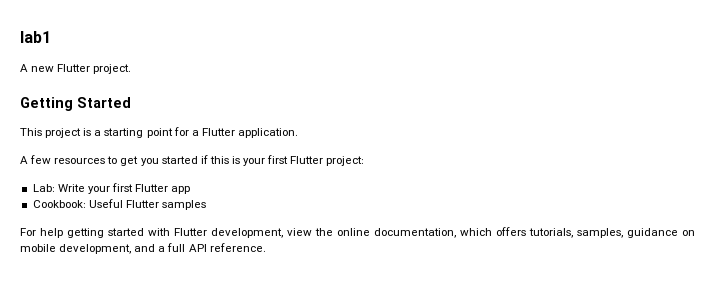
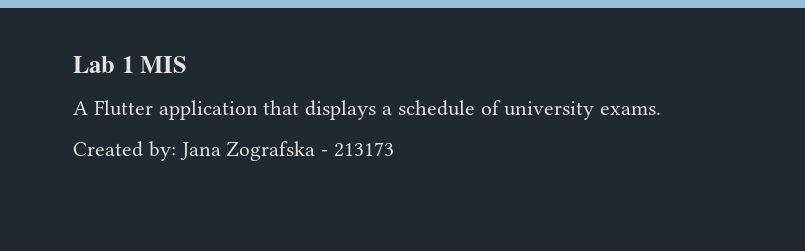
[20,31,51,43] [20,64,132,74] [20,97,131,111] [20,127,298,138] [20,155,365,166] [32,183,191,194] [32,199,206,210] [20,227,695,238] [20,243,266,254] lab1 // A new Flutter project. // Getting Started // This project is a starting point for a Flutter application. // A few resources to get you started if this is your first Flutter project: // Lab: Write your first Flutter app // Cookbook: Useful Flutter samples // For help getting started with Flutter development, view the online documentation, which offers tutorials, samples, guidance on mobile development, and a full API reference. -> [73,56,188,73] [73,100,662,120] [73,141,395,161] Lab 1 MIS // A Flutter application that displays a schedule of university exams. // Created by: Jana Zografska - 213173

